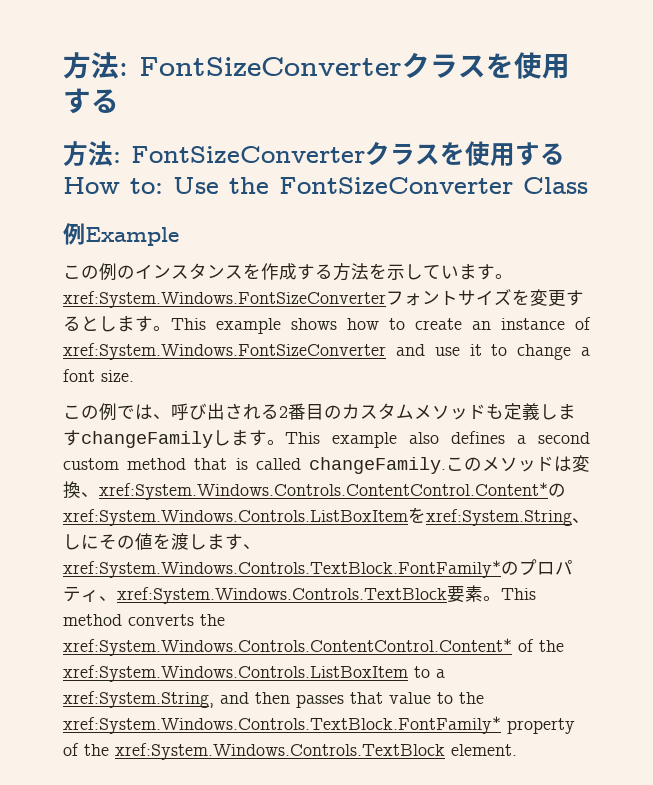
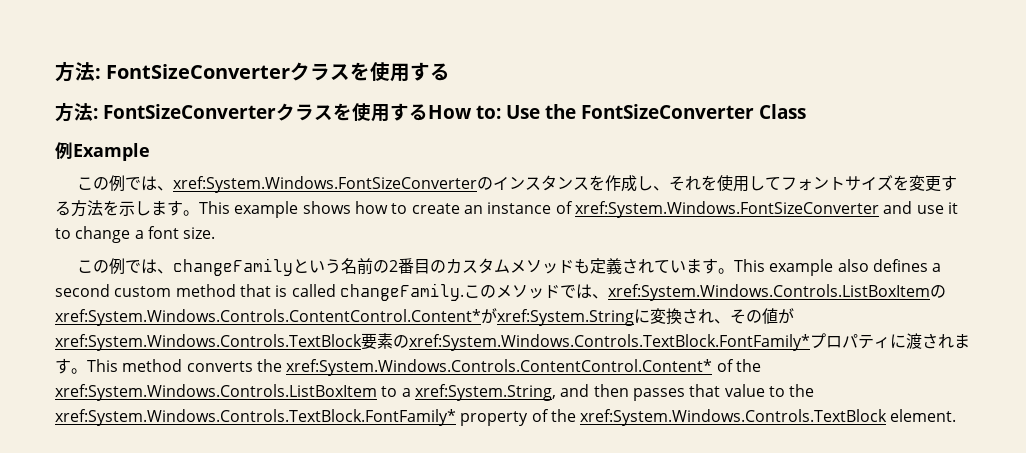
(117, 272) none -> [124,176,477,193] では、xref:System.Windows.FontSizeConverter
[297,263,513,281] [63,291,386,308] する方法を示しています。xref:System.Windows.FontSizeConverter -> [636,175,781,192] し、それを使用して
[81,316,99,331] と -> [71,200,135,217] 方法を示
[171,403,279,420] 呼び出される -> [172,258,389,276] changeFamilyという名前の
[540,404,576,420] [63,430,231,448] しますchangeFamilyし -> [621,258,686,274] されてい
[554,455,590,472] [63,481,566,500] [63,507,590,526] [63,533,261,550] [63,559,573,578] [63,585,483,604] は変換、xref:System.Windows.Controls.ContentControl.Content*のxref:System.Windows.Controls.ListBoxItemをxref:System.String、しにその値を渡します、xref:System.Windows.Controls.TextBlock.FontFamily*のプロパティ、xref:System.Windows.Controls.TextBlock要素 -> [559,284,946,301] [55,308,794,326] [55,333,970,351] [55,358,71,374] では、xref:System.Windows.Controls.ListBoxItemのxref:System.Windows.Controls.ContentControl.Content*がxref:System.Stringに変換され、その値がxref:System.Windows.Controls.TextBlock要素のxref:System.Windows.Controls.TextBlock.FontFamily*プロパティに渡されます

